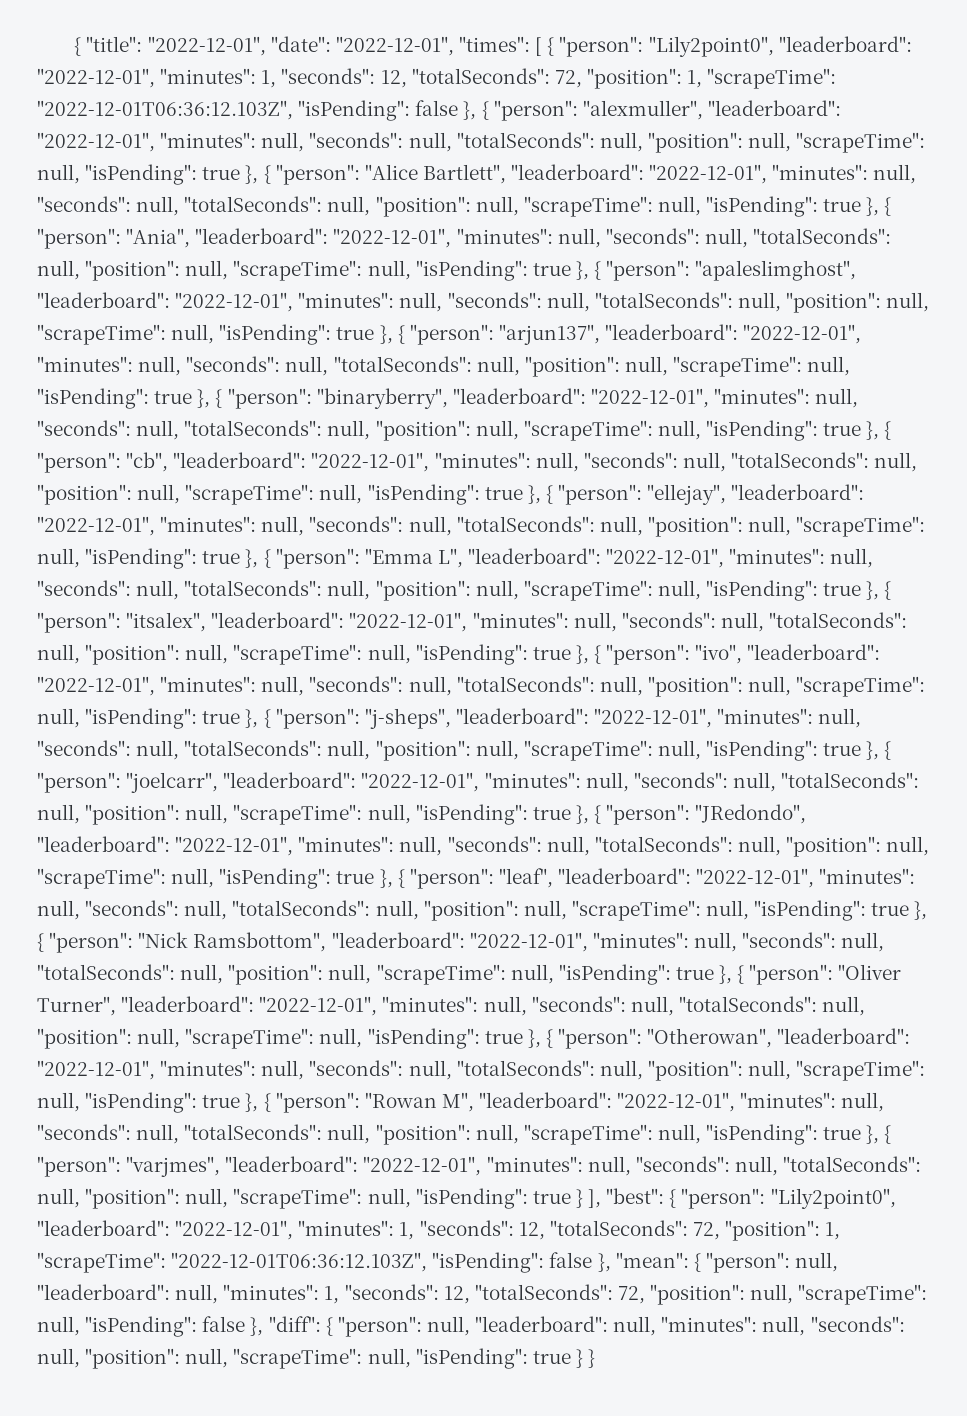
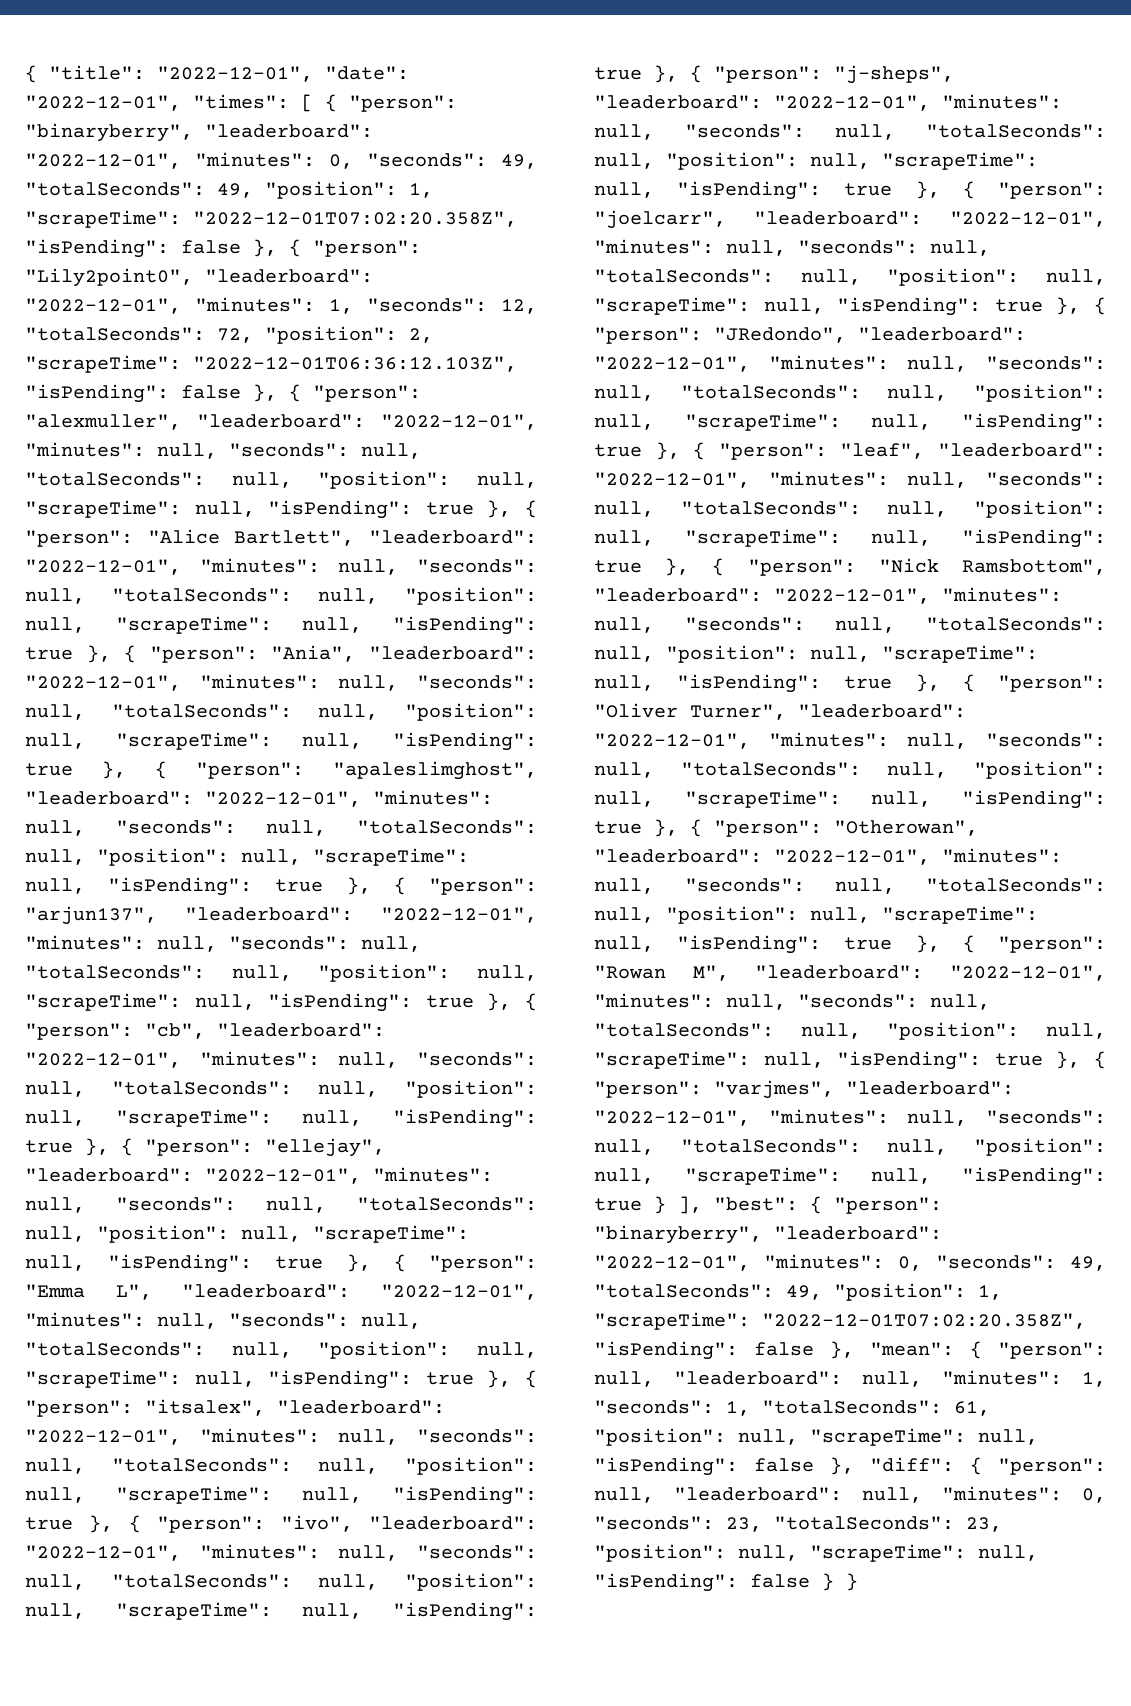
(644, 46) none -> [25,123,373,142] [25,152,537,169] [25,181,433,199] [25,210,517,228] [25,239,421,258] "binaryberry", "leaderboard": "2022-12-01", "minutes": 0, "seconds": 49, "totalSeconds": 49, "position": 1, "scrapeTime": "2022-12-01T07:02:20.358Z", "isPending": false }, { "person":
[687,70,703,88] 1, -> [409,328,433,343] 2,
[316,388,859,409] [37,420,892,441] [37,452,121,473] "binaryberry", "leaderboard": "2022-12-01", "minutes": null, "seconds": null, "totalSeconds": null, "position": null, "scrapeTime": null, "isPending": true }, { "person": -> (133, 1031) none
[770,1188,896,1209] [37,1220,841,1241] [37,1252,428,1273] "Lily2point0", "leaderboard": "2022-12-01", "minutes": 1, "seconds": 12, "totalSeconds": 72, "position": 1, "scrapeTime": "2022-12-01T06:36:12.103Z", -> [594,1225,942,1244] [594,1254,1106,1271] [594,1283,1002,1301] [594,1312,1086,1330] "binaryberry", "leaderboard": "2022-12-01", "minutes": 0, "seconds": 49, "totalSeconds": 49, "position": 1, "scrapeTime": "2022-12-01T07:02:20.358Z",
[443,1284,645,1304] 12, "totalSeconds": 72, -> [726,1400,990,1416] 1, "totalSeconds": 61,
[762,1316,905,1336] [37,1348,571,1369] null, "seconds": null, "position": null, "scrapeTime": null, "isPending": true -> [1082,1488,1106,1503] [594,1516,1002,1532] [594,1544,1038,1562] [594,1573,810,1592] 0, "seconds": 23, "totalSeconds": 23, "position": null, "scrapeTime": null, "isPending": false

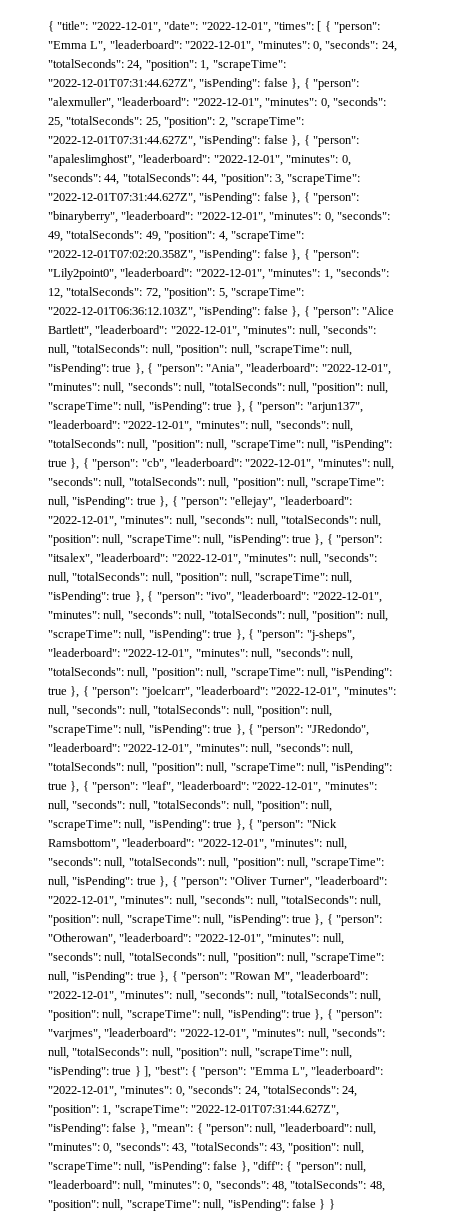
(457, 103) none -> [48,40,397,52] [48,59,286,71] [48,78,359,90] [48,97,386,109] [48,116,304,128] [48,135,359,147] [48,154,351,166] [48,173,361,185] [48,192,359,204] "Emma L", "leaderboard": "2022-12-01", "minutes": 0, "seconds": 24, "totalSeconds": 24, "position": 1, "scrapeTime": "2022-12-01T07:31:44.627Z", "isPending": false }, { "person": "alexmuller", "leaderboard": "2022-12-01", "minutes": 0, "seconds": 25, "totalSeconds": 25, "position": 2, "scrapeTime": "2022-12-01T07:31:44.627Z", "isPending": false }, { "person": "apaleslimghost", "leaderboard": "2022-12-01", "minutes": 0, "seconds": 44, "totalSeconds": 44, "position": 3, "scrapeTime": "2022-12-01T07:31:44.627Z", "isPending": false }, { "person":
[409,183,433,198] 1, -> [218,231,228,242] 4,
[409,328,433,343] 2, -> [218,288,228,299] 5,
[25,414,537,430] [25,442,421,459] [25,471,537,489] [25,500,537,519] [25,530,133,547] "alexmuller", "leaderboard": "2022-12-01", "minutes": null, "seconds": null, "totalSeconds": null, "position": null, "scrapeTime": null, "isPending": true }, { "person": -> (359, 312) none
[333,761,537,780] [25,790,493,807] [25,820,537,836] [25,848,469,866] [25,877,537,896] "apaleslimghost", "leaderboard": "2022-12-01", "minutes": null, "seconds": null, "totalSeconds": null, "position": null, "scrapeTime": null, "isPending": true }, { "person": -> (304, 407) none
[25,1284,537,1300] [25,1312,421,1329] [25,1341,537,1359] [25,1370,537,1389] [25,1400,133,1417] "Emma L", "leaderboard": "2022-12-01", "minutes": null, "seconds": null, "totalSeconds": null, "position": null, "scrapeTime": null, "isPending": true }, { "person": -> (382, 540) none
[594,1225,942,1244] [594,1254,1106,1271] [594,1283,1002,1301] [594,1312,1086,1330] "binaryberry", "leaderboard": "2022-12-01", "minutes": 0, "seconds": 49, "totalSeconds": 49, "position": 1, "scrapeTime": "2022-12-01T07:02:20.358Z", -> [249,1066,384,1078] [48,1085,358,1097] [48,1105,340,1116] "Emma L", "leaderboard": "2022-12-01", "minutes": 0, "seconds": 24, "totalSeconds": 24, "position": 1, "scrapeTime": "2022-12-01T07:31:44.627Z",
[1082,1372,1106,1387] [594,1400,990,1416] 1, "seconds": 1, "totalSeconds": 61, -> [103,1142,285,1154] 0, "seconds": 43, "totalSeconds": 43,
[726,1516,1002,1532] 23, "totalSeconds": 23, -> [271,1180,385,1192] 48, "totalSeconds": 48,

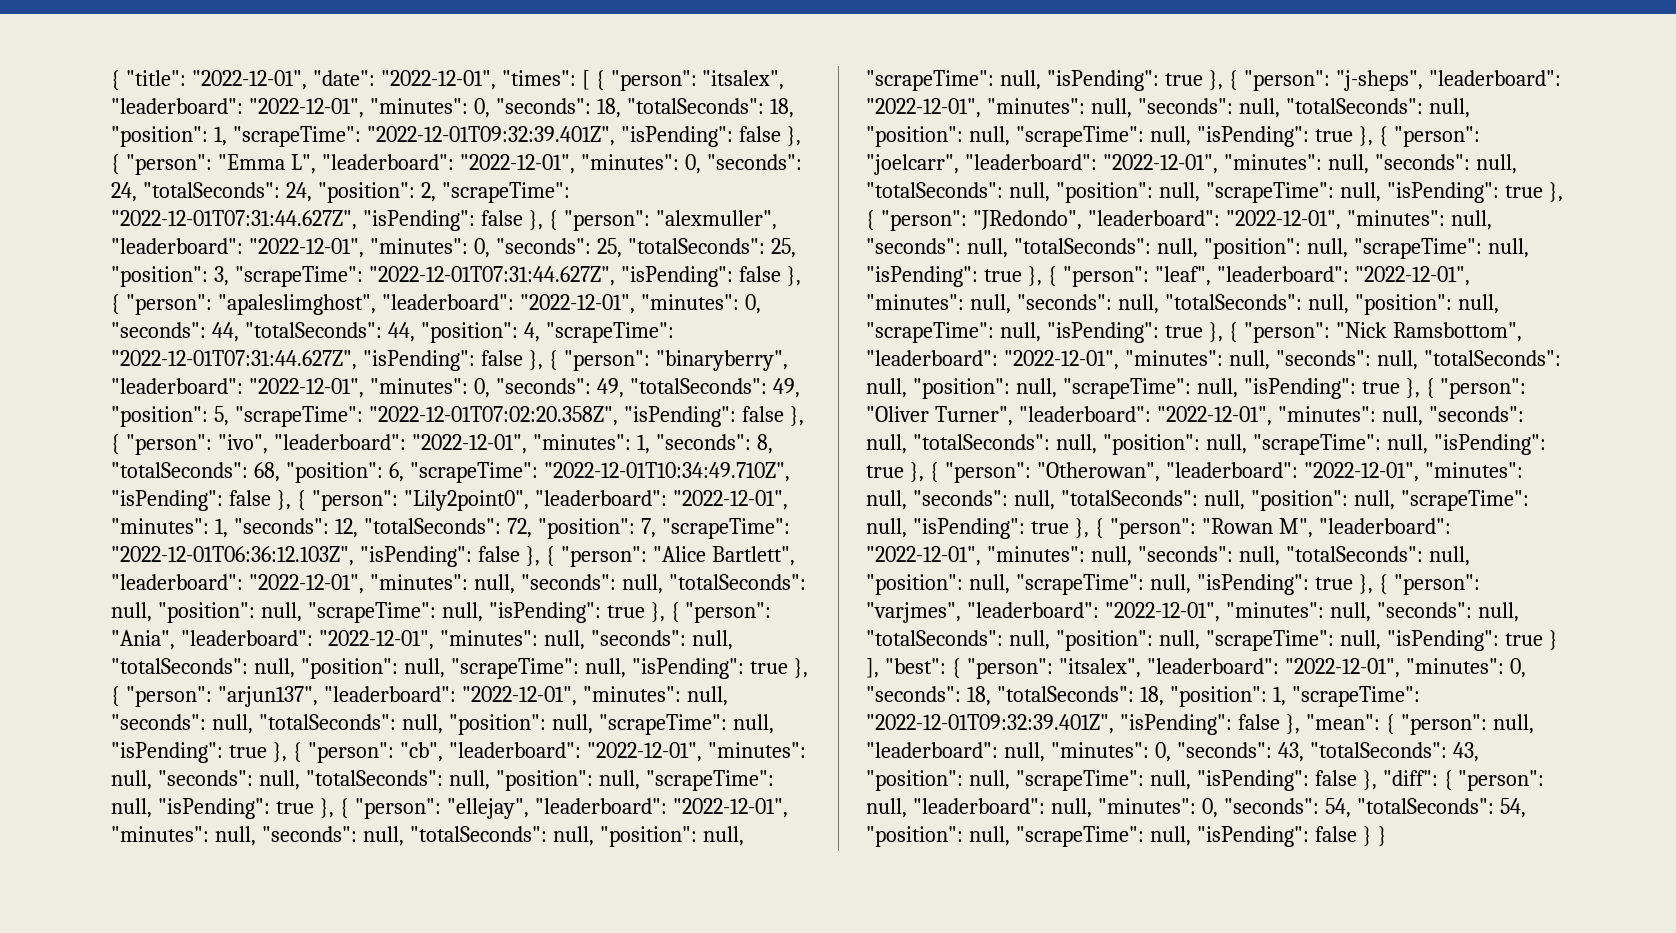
(380, 27) none -> [702,70,785,90] [111,98,794,118] [111,126,801,147] [111,154,212,175] "itsalex", "leaderboard": "2022-12-01", "minutes": 0, "seconds": 18, "totalSeconds": 18, "position": 1, "scrapeTime": "2022-12-01T09:32:39.401Z", "isPending": false }, { "person":
[200,60,210,71] 1, -> [420,182,436,202] 2,
[218,117,228,128] 2, -> [213,266,229,286] 3,
[274,174,284,185] 3, -> [523,322,540,342] 4,
[218,231,228,242] 4, -> [213,406,229,426] 5,
(359, 255) none -> [217,434,773,454] [111,462,790,483] [111,490,398,511] "ivo", "leaderboard": "2022-12-01", "minutes": 1, "seconds": 8, "totalSeconds": 68, "position": 6, "scrapeTime": "2022-12-01T10:34:49.710Z", "isPending": false }, { "person":
[218,288,228,299] 5, -> [640,518,656,538] 7,
[48,553,377,565] [48,572,353,584] [48,591,382,603] [48,610,388,622] [48,629,304,641] "itsalex", "leaderboard": "2022-12-01", "minutes": null, "seconds": null, "totalSeconds": null, "position": null, "scrapeTime": null, "isPending": true }, { "person": "ivo", "leaderboard": "2022-12-01", "minutes": null, "seconds": null, "totalSeconds": null, "position": null, "scrapeTime": null, "isPending": true }, { "person": -> (1330, 80) none
[249,1066,384,1078] [48,1085,358,1097] [48,1105,340,1116] "Emma L", "leaderboard": "2022-12-01", "minutes": 0, "seconds": 24, "totalSeconds": 24, "position": 1, "scrapeTime": "2022-12-01T07:31:44.627Z", -> [1058,658,1526,678] [866,686,1420,707] [866,714,1114,734] "itsalex", "leaderboard": "2022-12-01", "minutes": 0, "seconds": 18, "totalSeconds": 18, "position": 1, "scrapeTime": "2022-12-01T09:32:39.401Z",
[271,1180,385,1192] 48, "totalSeconds": 48, -> [1324,798,1526,818] 54, "totalSeconds": 54,

